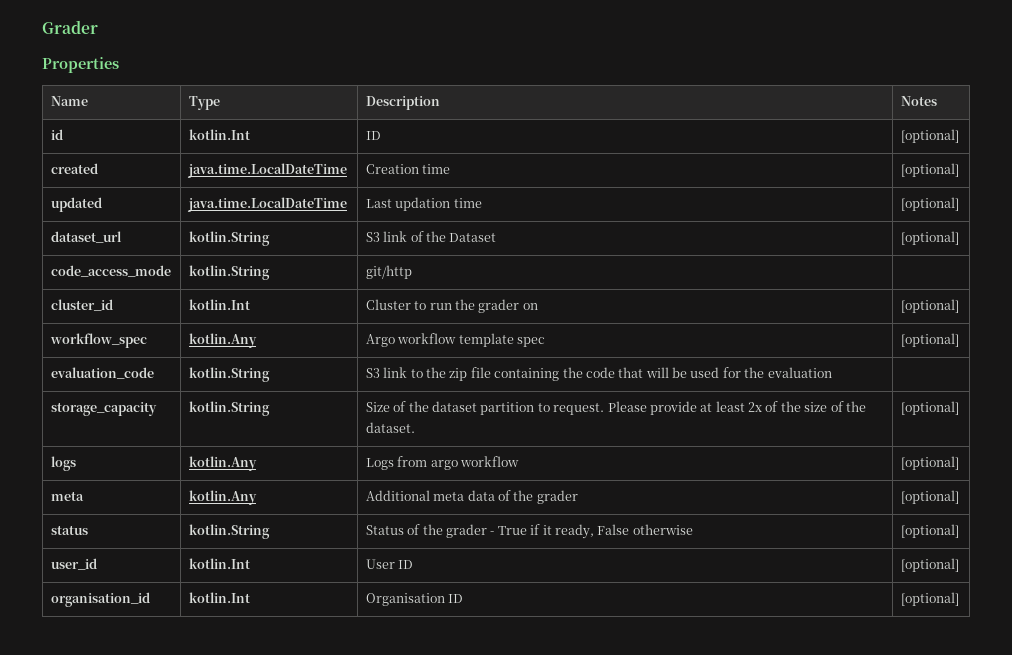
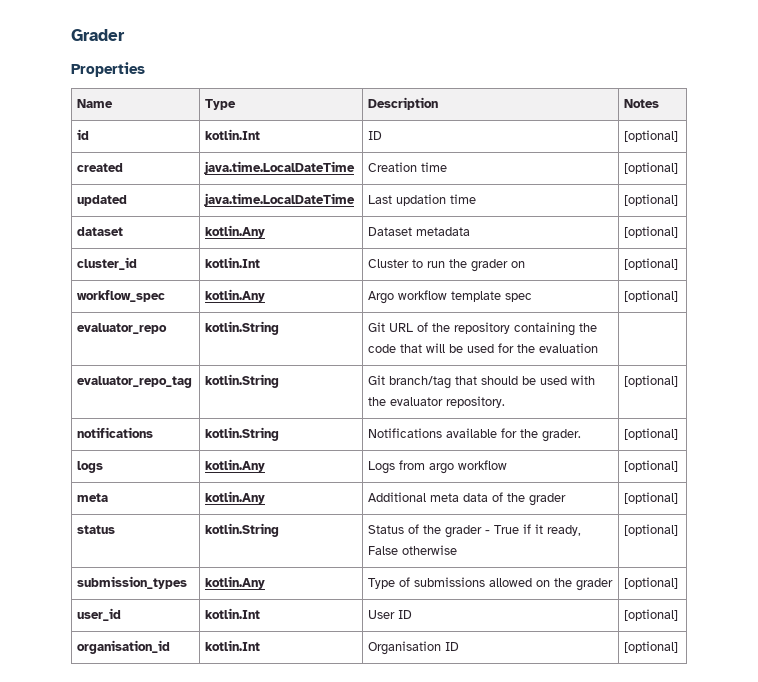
[50,231,122,243] [188,231,270,246] [365,231,447,242] dataset_url | kotlin.String | S3 link of the -> [77,227,124,236] [205,225,266,238] dataset | kotlin.Any |
[900,231,959,245] [50,265,171,277] [188,265,270,280] [365,265,412,279] | [optional] // code_access_mode | kotlin.String | git/http | -> [416,227,471,236] [624,226,679,238] metadata | [optional]
[50,367,154,379] [188,367,270,382] [365,367,491,381] evaluation_code | kotlin.String | S3 link to the zip file -> [77,323,168,334] [205,321,280,335] [368,322,511,334] evaluator_repo | kotlin.String | Git URL of the repository
[50,402,157,416] [188,401,270,416] [365,401,866,415] [365,422,415,433] storage_capacity | kotlin.String | Size of the dataset partition to request. Please provide at least 2x of the size of the dataset. -> [77,376,193,388] [205,374,280,388] [368,375,596,389] [368,396,506,408] [624,375,679,387] [77,427,154,438] [205,427,280,441] [368,428,582,442] evaluator_repo_tag | kotlin.String | Git branch/tag that should be used with the evaluator repository. | [optional] // notifications | kotlin.String | Notifications available for the grader.
(959, 531) none -> [77,576,188,589] [205,576,266,589] [368,577,614,591] [624,577,679,589] // submission_types | kotlin.Any | Type of submissions allowed on the grader | [optional]

